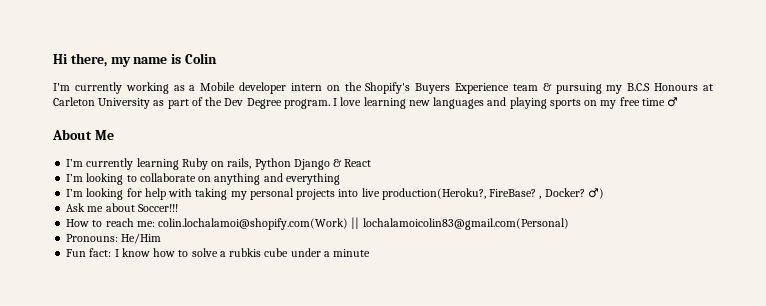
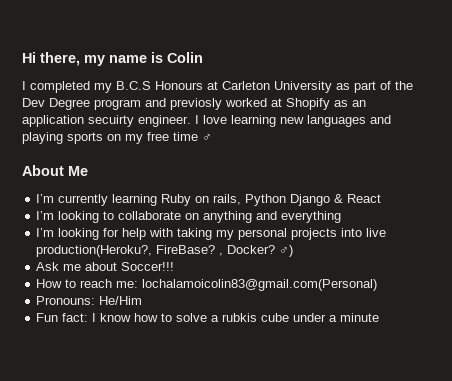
[53,82,602,94] I'm currently working as a Mobile developer intern on the Shopify's Buyers Experience team & pursuing -> [22,81,90,93] I completed
[283,99,330,109] program. -> [94,98,366,110] [22,115,191,127] program and previosly worked at Shopify as an application secuirty engineer.
[158,217,360,230] colin.lochalamoi@shopify.com(Work) || -> (139, 284) none

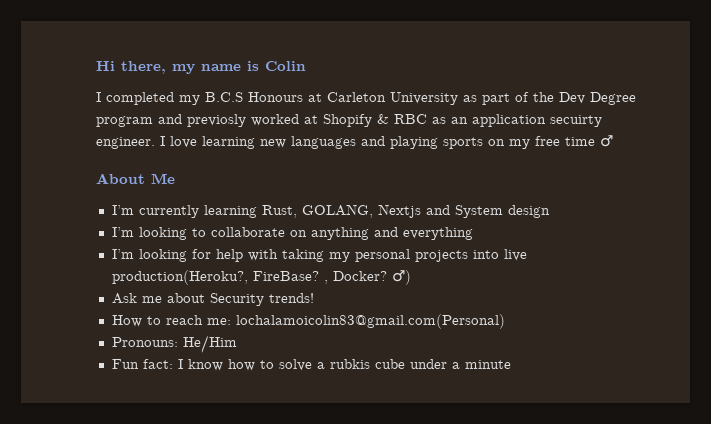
(330, 104) none -> [377,114,427,124] & RBC
[161,194,382,206] Ruby on rails, Python Django & React -> [261,204,550,218] Rust, GOLANG, Nextjs and System design
[121,262,175,271] Soccer!!! -> [209,293,314,306] Security trends!

